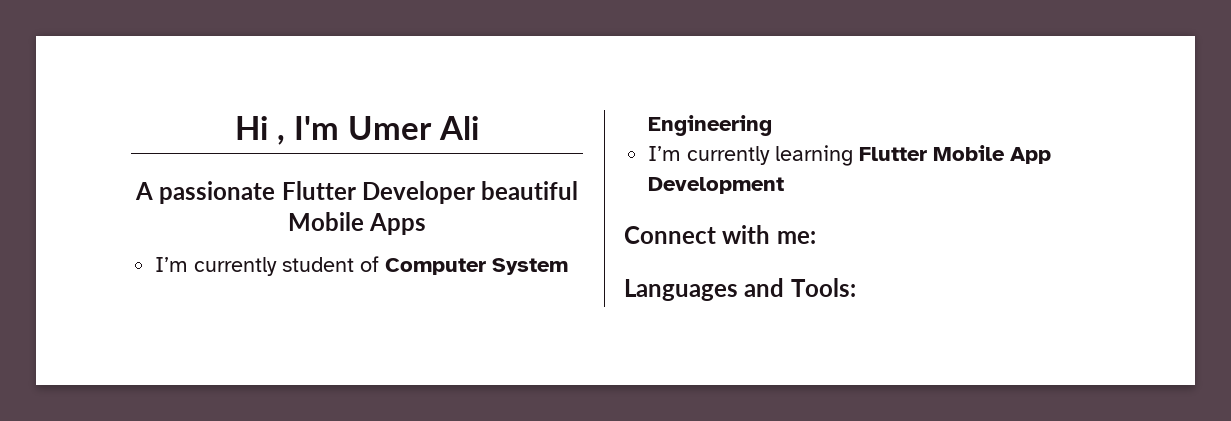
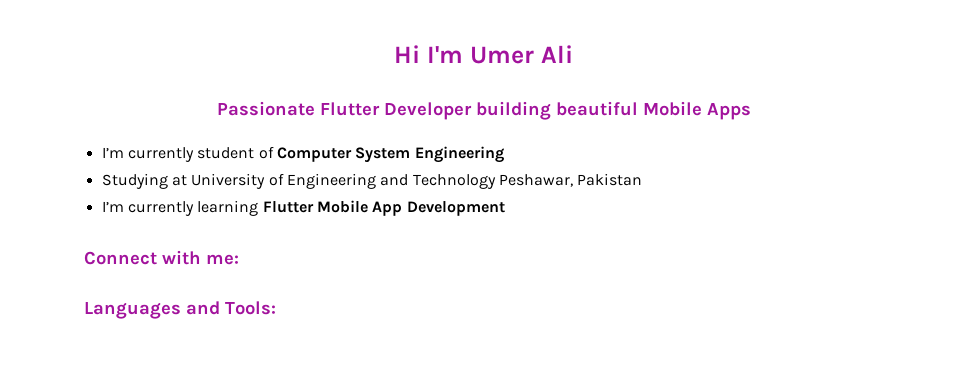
[277,135,286,145] , -> (421, 54) none
[134,181,276,204] A passionate -> [216,101,315,116] Passionate
(475, 192) none -> [475,101,551,120] building
(773, 125) none -> [101,173,643,189] // Studying at University of Engineering and Technology Peshawar, Pakistan

